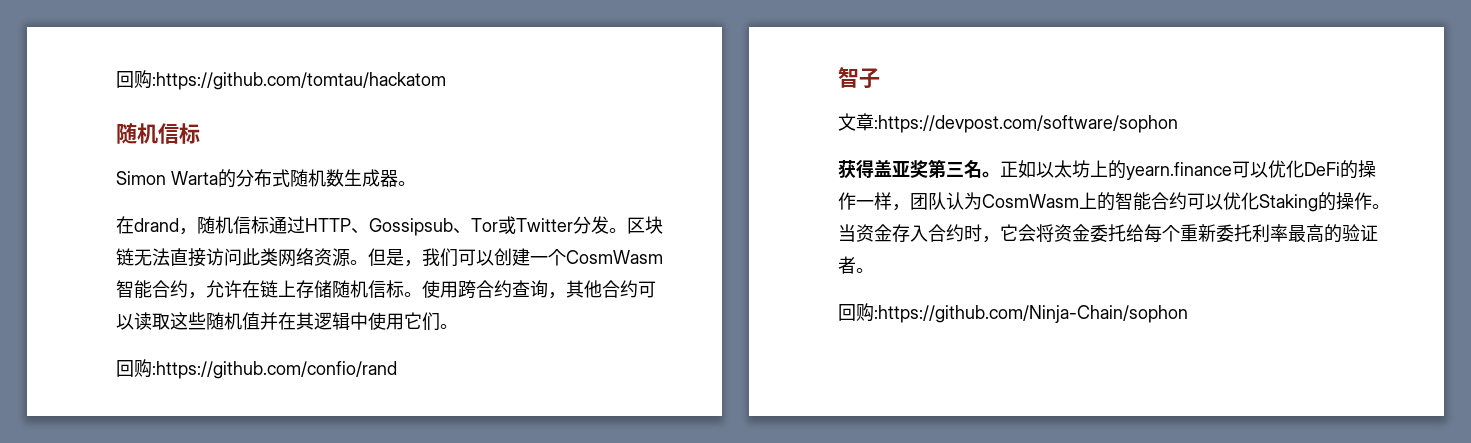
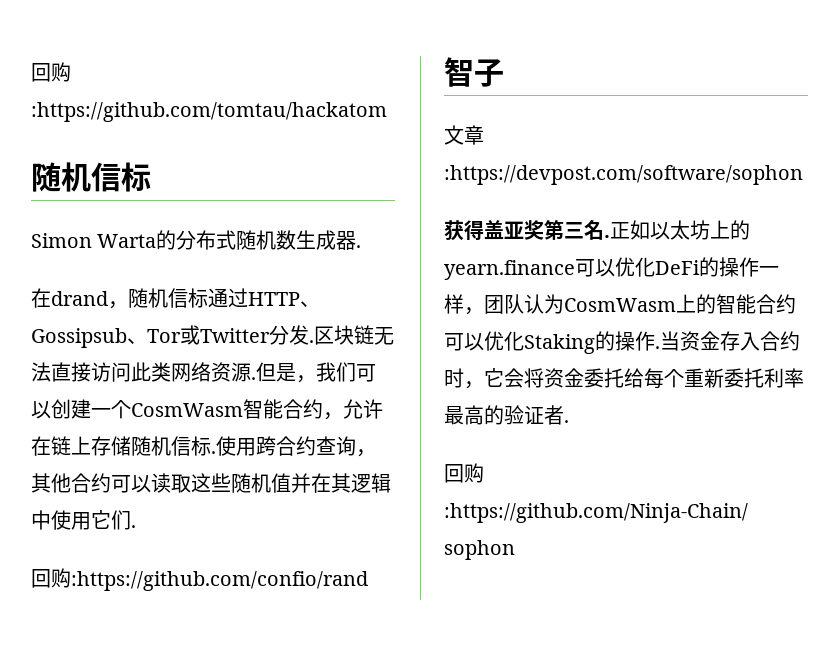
[398,181,416,186] 。 -> [356,245,362,248] .
[609,228,627,233] 。 -> [309,340,314,343] .
[350,260,368,265] 。 -> [251,377,256,380] .
[404,292,422,297] 。 -> [211,451,216,454] .
[440,324,458,329] 。 -> [131,525,136,528] .
[982,171,1000,178] 。 -> [604,235,610,238] .
[1372,204,1390,209] 。 -> [655,346,660,349] .
[856,268,874,273] 。 -> [564,420,569,423] .

